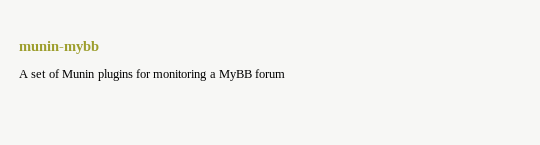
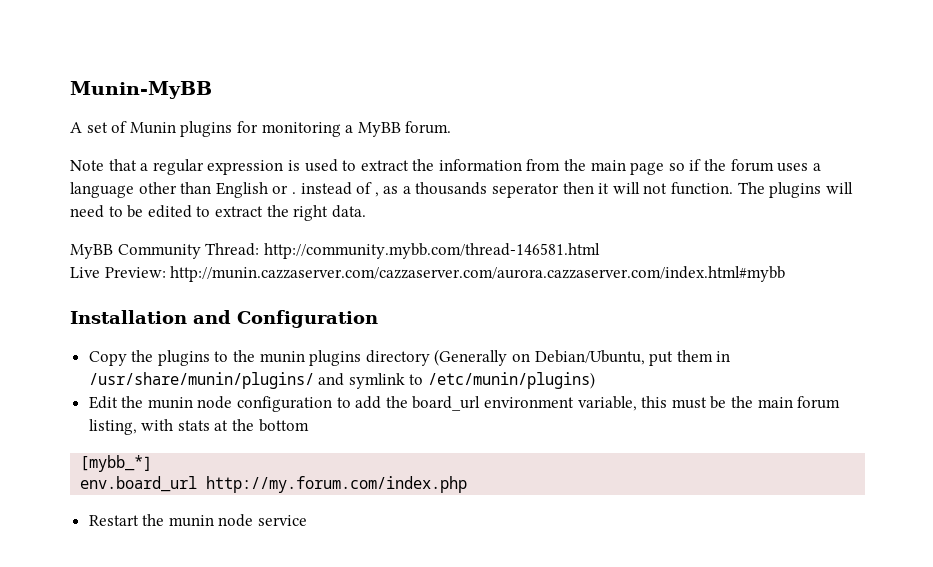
[19,41,99,54] munin-mybb -> [70,81,212,99] Munin-MyBB
[255,69,286,78] forum -> [405,121,452,134] [70,159,821,175] [70,182,853,198] [70,205,366,221] [70,243,600,259] [70,266,786,282] [70,310,378,328] [88,349,731,366] [88,372,596,389] [88,396,841,412] [88,419,309,435] [80,455,153,472] [80,476,468,493] [88,514,308,527] forum. // Note that a regular expression is used to extract the information from the main page so if the forum uses a language other than English or . instead of , as a thousands seperator then it will not function. The plugins will need to be edited to extract the right data. // MyBB Community Thread: http://community.mybb.com/thread-146581.html // Live Preview: http://munin.cazzaserver.com/cazzaserver.com/aurora.cazzaserver.com/index.html#mybb // Installation and Configuration // Copy the plugins to the munin plugins directory (Generally on Debian/Ubuntu, put them in /usr/share/munin/plugins/ and symlink to /etc/munin/plugins) // Edit the munin node configuration to add the board_url environment variable, this must be the main forum listing, with stats at the bottom // [mybb_*] // env.board_url http://my.forum.com/index.php // Restart the munin node service

